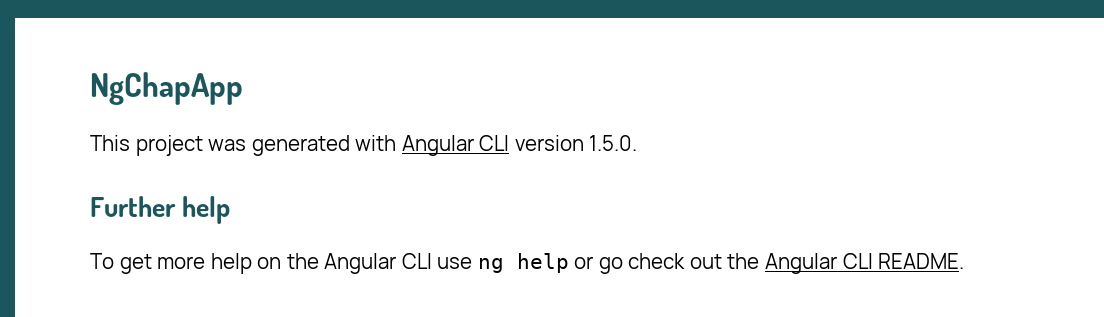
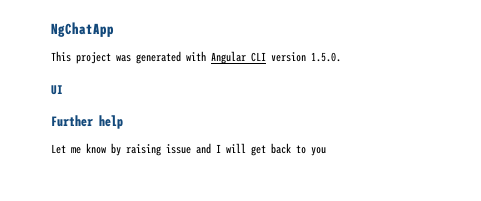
[90,72,243,105] NgChapApp -> [51,22,114,37] NgChatApp
(638, 143) none -> [51,85,63,95] // UI
[90,253,965,274] To get more help on the Angular CLI use ng help or go check out the Angular CLI README. -> [51,143,326,156] Let me know by raising issue and I will get back to you

